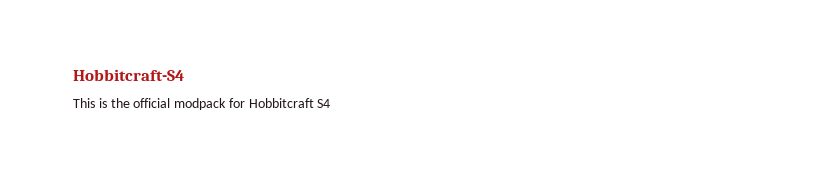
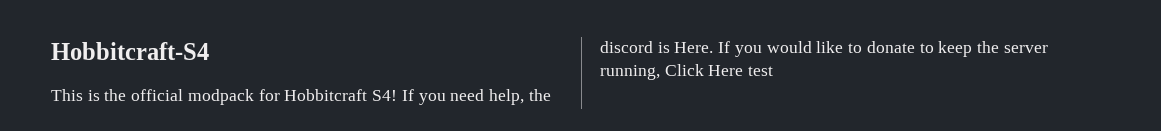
[317,99,331,108] S4 -> [372,89,551,105] [600,41,1048,57] [600,64,774,80] S4! If you need help, the discord is Here. If you would like to donate to keep the server running, Click Here test

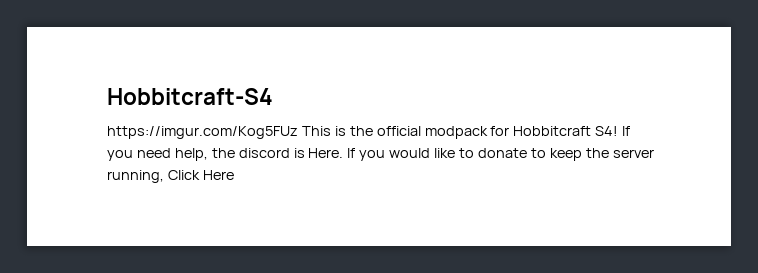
(209, 51) none -> [107,126,298,139] https://imgur.com/Kog5FUz
[748,66,774,76] test -> (234, 175) none

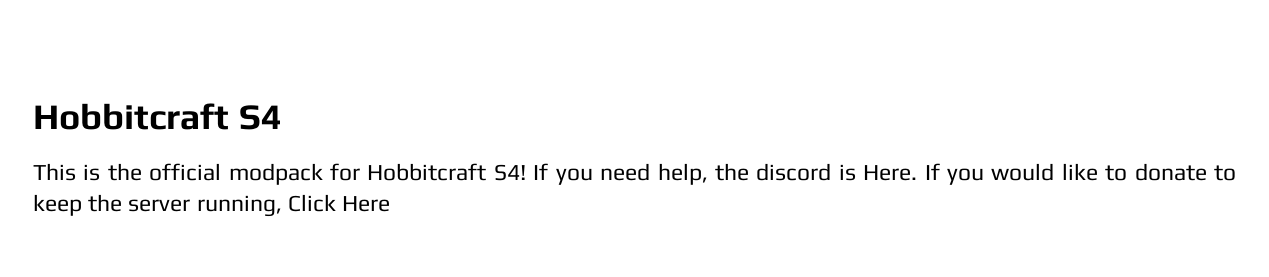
[107,88,273,105] [107,126,298,139] Hobbitcraft-S4 // https://imgur.com/Kog5FUz -> [33,103,282,130] Hobbitcraft S4 //

